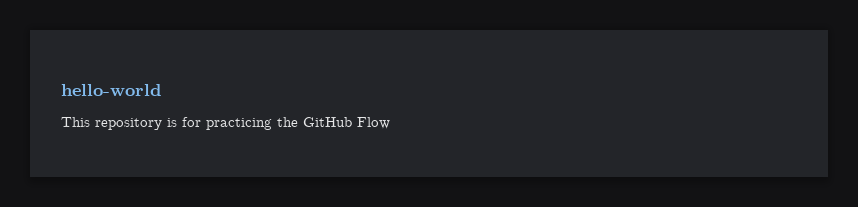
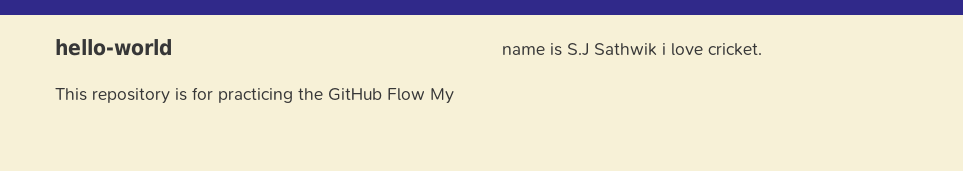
(390, 123) none -> [430,88,454,104] [502,43,762,56] My name is S.J Sathwik i love cricket.

